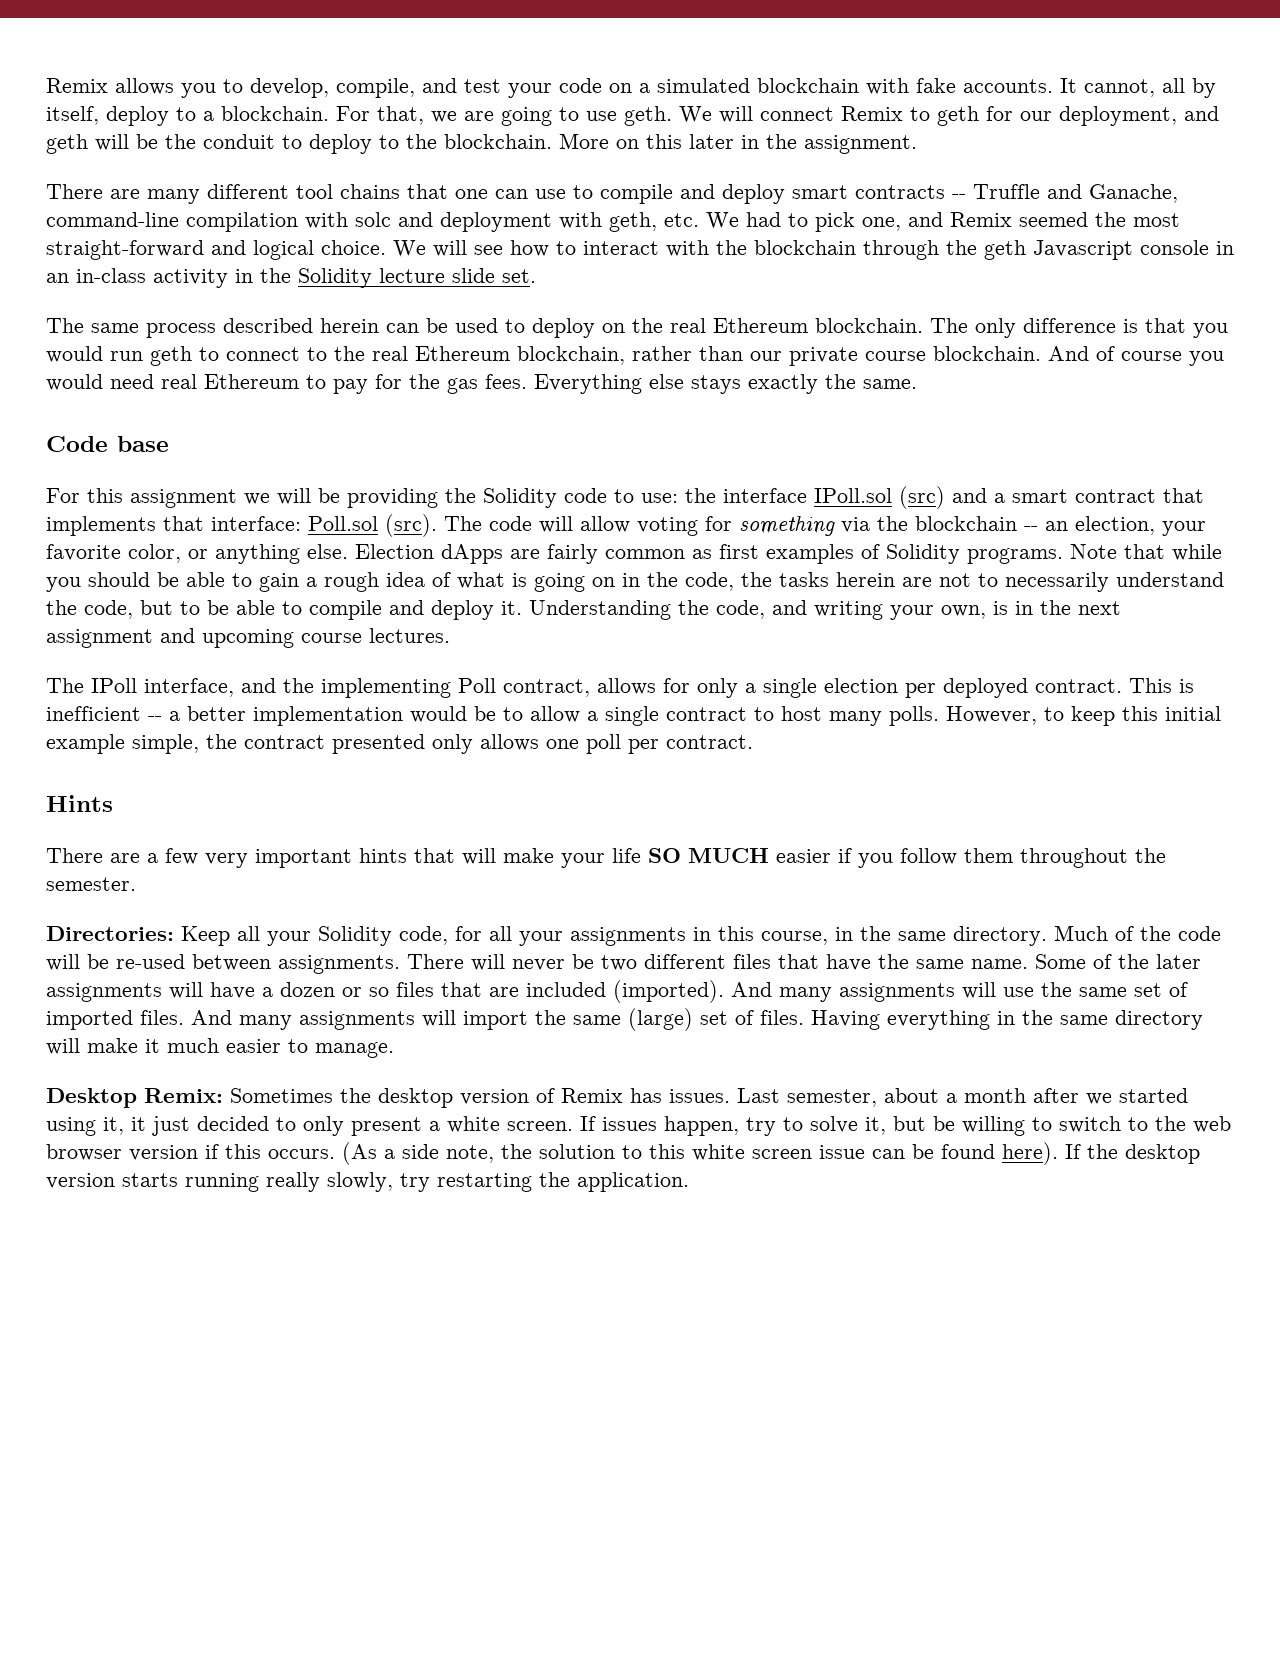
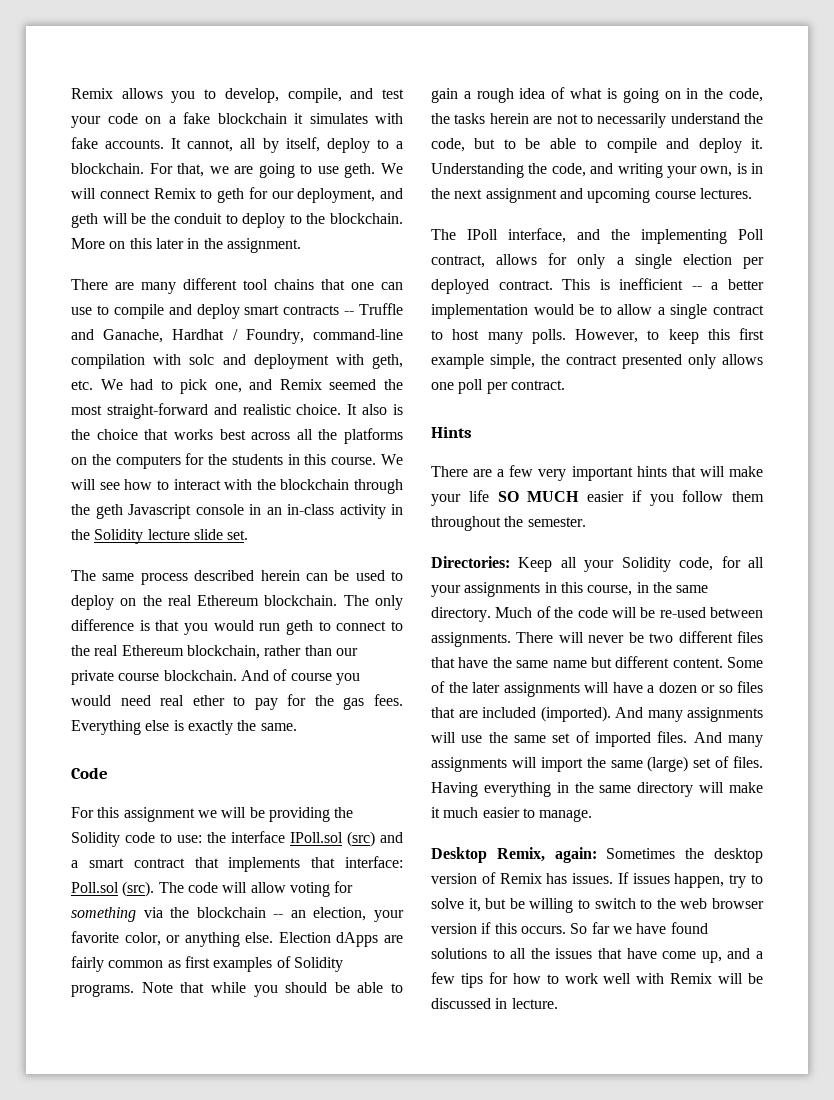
[657,78,859,93] simulated blockchain -> [183,112,368,124] fake blockchain it simulates
(1178, 193) none -> [172,329,304,344] Hardhat / Foundry,
[253,240,386,260] logical choice. -> [242,404,403,415] [71,428,403,444] [71,453,377,469] realistic choice. It also is the choice that works best across all the platforms on the computers for the students in this course.
[204,374,299,389] Ethereum -> [192,695,225,706] ether
[691,375,741,394] stays -> [173,720,184,731] is
[117,436,169,452] base -> (108, 773) none
[1165,706,1221,721] initial -> [739,328,764,340] first
[971,959,1028,969] name. -> [552,656,723,668] name but different content.
[144,1088,223,1103] Remix: -> [496,847,597,863] Remix, again:
[737,1088,1188,1107] [46,1116,573,1136] Last semester, about a month after we started using it, it just decided to only present a white screen. -> (614, 878) none
[342,1142,1200,1165] [46,1172,689,1192] (As a side note, the solution to this white screen issue can be found here). If the desktop version starts running really slowly, try restarting the application. -> [570,922,708,934] [431,948,763,963] [431,972,763,988] [431,998,558,1009] So far we have found solutions to all the issues that have come up, and a few tips for how to work well with Remix will be discussed in lecture.

